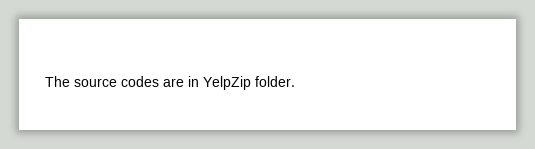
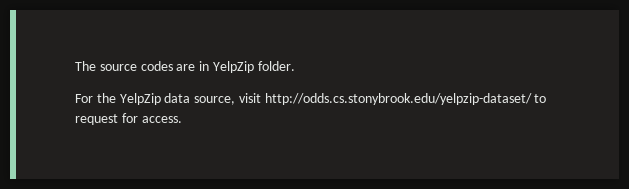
(295, 81) none -> [75,93,547,105] [75,113,182,125] // For the YelpZip data source, visit http://odds.cs.stonybrook.edu/yelpzip-dataset/ to request for access.

